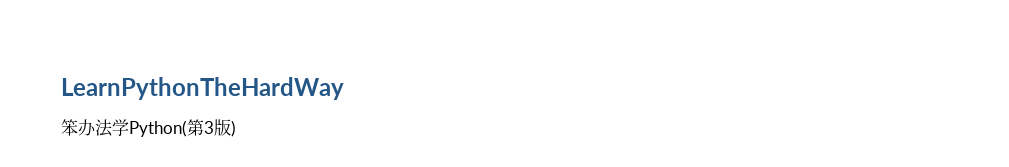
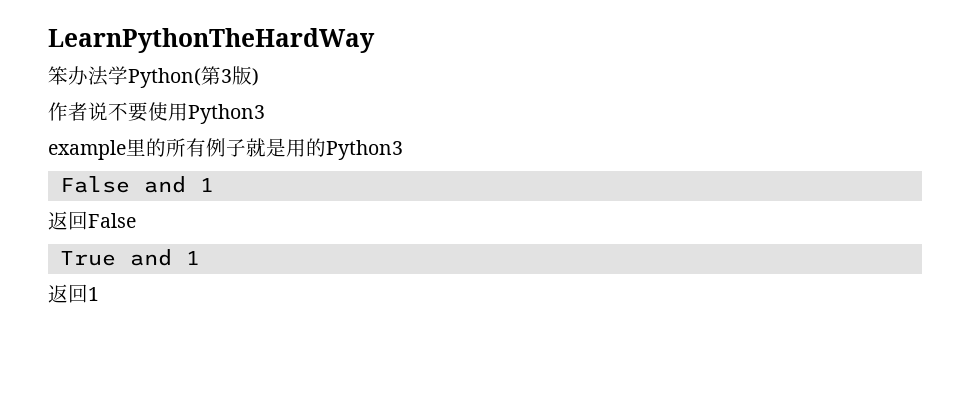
(236, 128) none -> [48,102,265,124] [48,138,403,160] [59,176,214,193] [48,211,136,230] [59,249,200,266] [48,284,99,303] // 作者说不要使用Python3 // example里的所有例子就是用的Python3 // False and 1 // 返回False // True and 1 // 返回1

